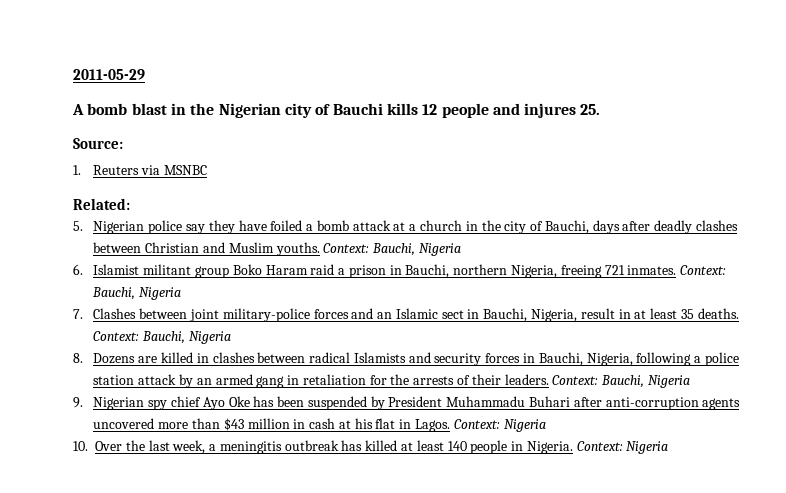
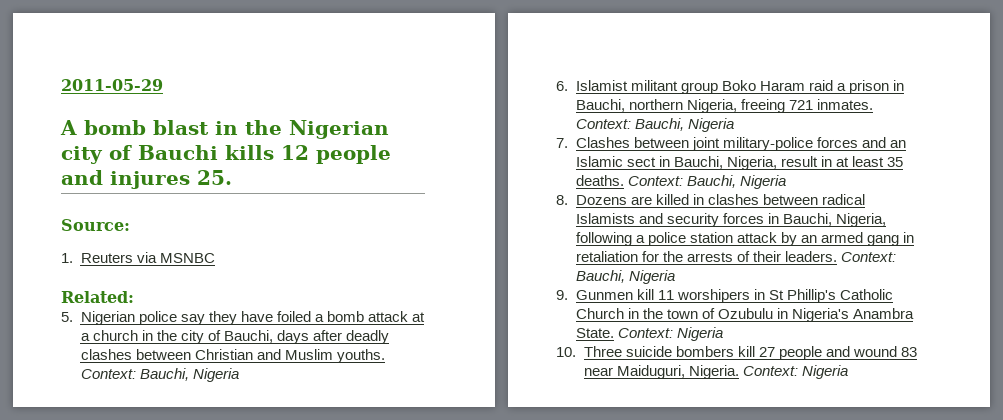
[93,396,741,410] [93,418,546,432] [73,440,524,454] Nigerian spy chief Ayo Oke has been suspended by President Muhammadu Buhari after anti-corruption agents uncovered more than $43 million in cash at his flat in Lagos. Context: Nigeria // 10. Over the last week, a meningitis outbreak has killed at least 140 people in -> [575,289,893,303] [575,308,914,322] [575,327,723,341] [556,346,917,360] [583,365,685,379] Gunmen kill 11 worshipers in St Phillip's Catholic Church in the town of Ozubulu in Nigeria's Anambra State. Context: Nigeria // 10. Three suicide bombers kill 27 people and wound 83 near Maiduguri,

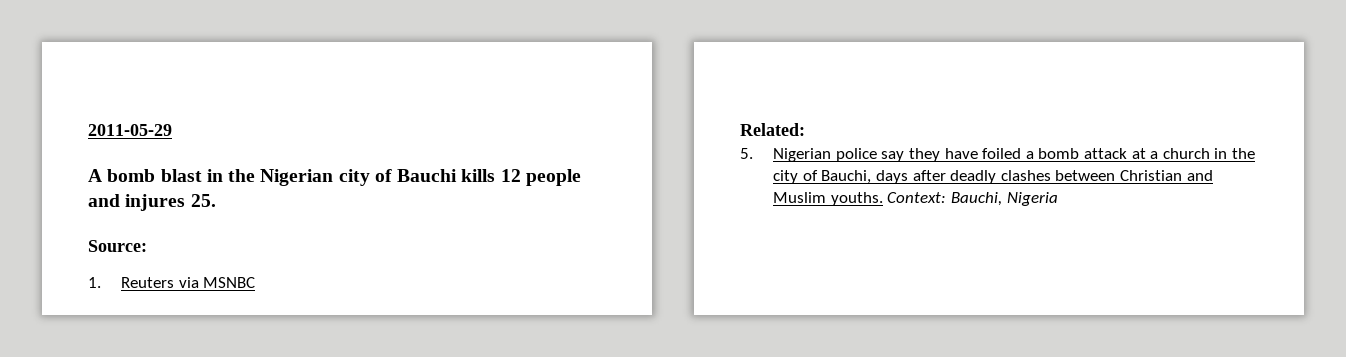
[556,80,904,94] [575,99,873,113] [575,118,734,132] [556,137,906,151] [575,156,903,170] [575,175,786,189] [556,194,865,205] [575,213,886,227] [575,232,914,246] [575,251,896,262] [575,270,675,284] [556,289,893,303] [575,308,914,322] [575,327,723,341] [556,346,917,360] [583,365,848,379] // 6. Islamist militant group Boko Haram raid a prison in Bauchi, northern Nigeria, freeing 721 inmates. Context: Bauchi, Nigeria // 7. Clashes between joint military-police forces and an Islamic sect in Bauchi, Nigeria, result in at least 35 deaths. Context: Bauchi, Nigeria // 8. Dozens are killed in clashes between radical Islamists and security forces in Bauchi, Nigeria, following a police station attack by an armed gang in retaliation for the arrests of their leaders. Context: Bauchi, Nigeria // 9. Gunmen kill 11 worshipers in St Phillip's Catholic Church in the town of Ozubulu in Nigeria's Anambra State. Context: Nigeria // 10. Three suicide bombers kill 27 people and wound 83 near Maiduguri, Nigeria. Context: Nigeria -> (1058, 199) none

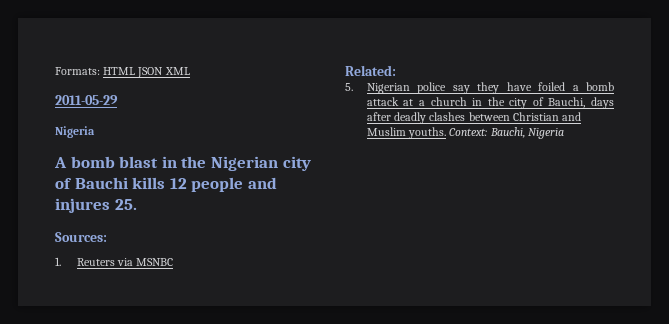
(88, 130) none -> [55,67,190,78] Formats: HTML JSON XML //
(172, 130) none -> [55,126,95,138] // Nigeria
[88,240,147,252] Source: -> [55,232,107,242] Sources:

